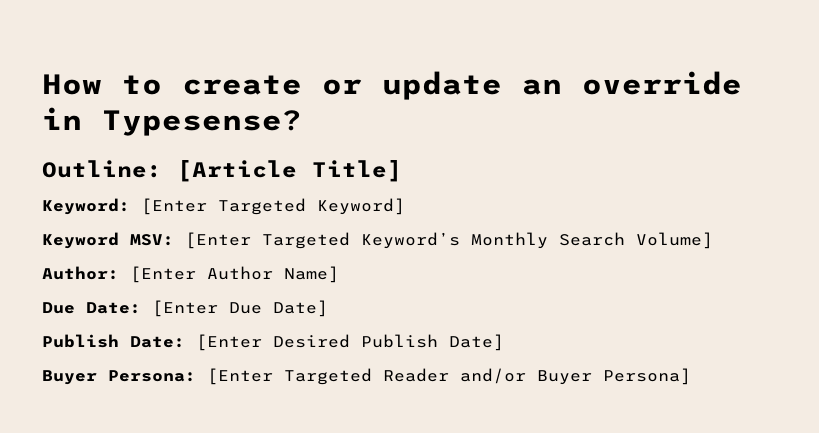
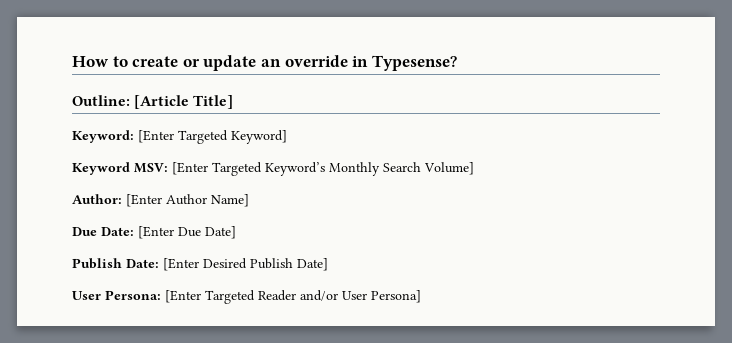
[42,370,97,385] Buyer -> [72,291,101,300] User
[537,370,592,385] Buyer -> [342,291,367,300] User

